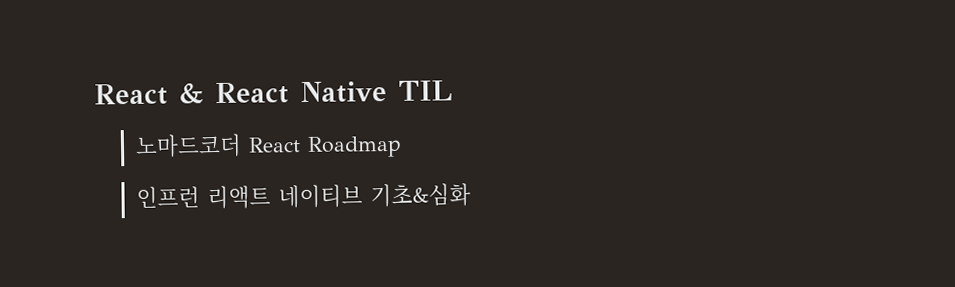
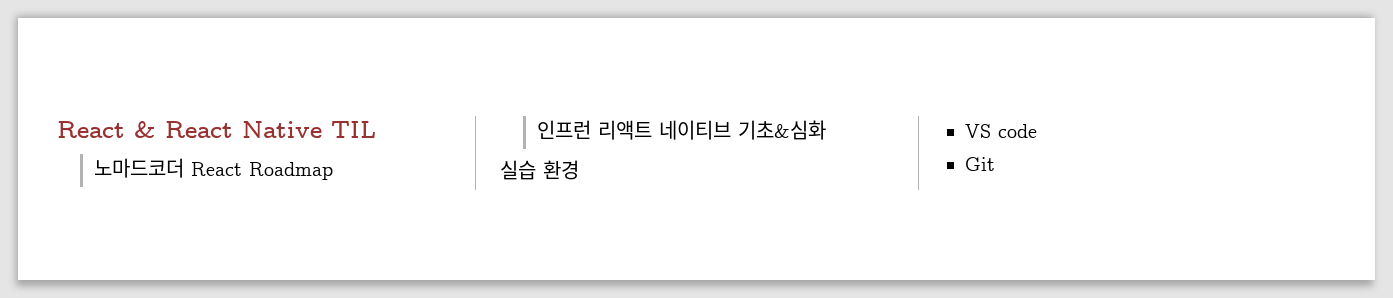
(471, 195) none -> [500,160,579,180] [965,124,1037,138] [965,157,995,171] // 실습 환경 // VS code // Git

